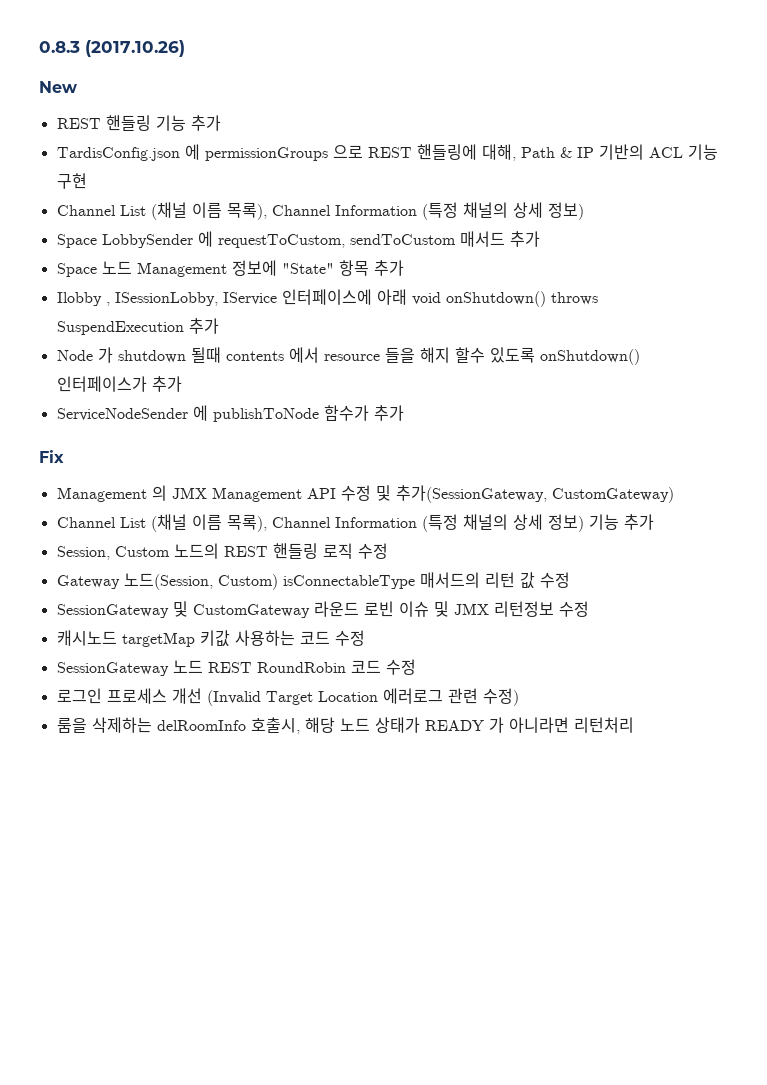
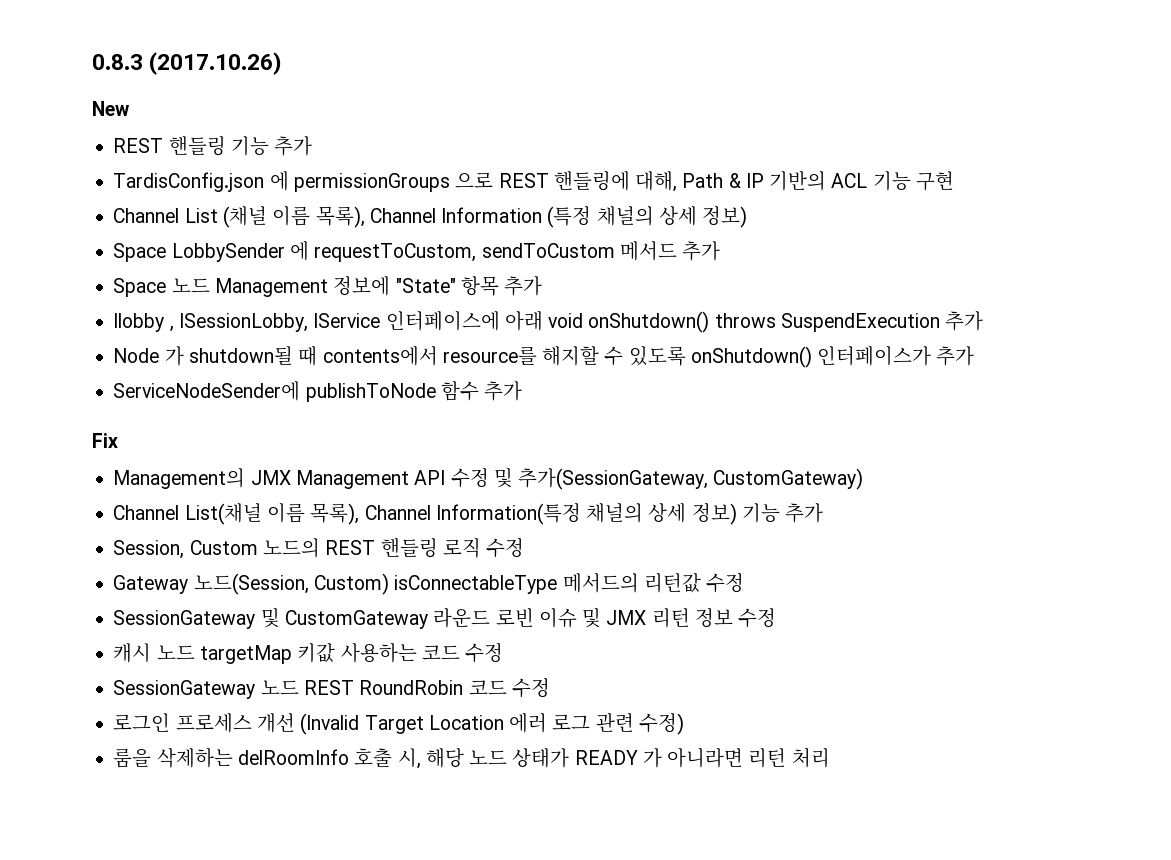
[459,231,505,247] 매서드 -> [619,241,677,261] 메서드
[117,347,485,363] shutdown 될때 contents 에서 resource 들을 해지 할수 -> [188,346,624,366] shutdown될 때 contents에서 resource를 해지할 수
[56,405,369,422] ServiceNodeSender 에 publishToNode 함수가 -> [113,381,479,402] ServiceNodeSender에 publishToNode 함수
[56,485,167,502] Management 의 -> [113,468,246,489] Management의
[119,514,458,532] List (채널 이름 목록), Channel Information (특정 -> [184,503,581,525] List(채널 이름 목록), Channel Information(특정
[419,572,535,589] 매서드의 리턴 값 -> [562,573,701,593] 메서드의 리턴값
[493,601,589,617] [56,630,117,646] 리턴정보 수정 // 캐시노드 -> [651,608,777,628] [113,643,195,663] 리턴 정보 수정 // 캐시 노드
[382,688,443,704] 에러로그 -> [509,713,591,733] 에러 로그
[250,717,300,734] 호출시, -> [354,748,421,769] 호출 시,
[573,717,634,733] 리턴처리 -> [748,747,830,768] 리턴 처리

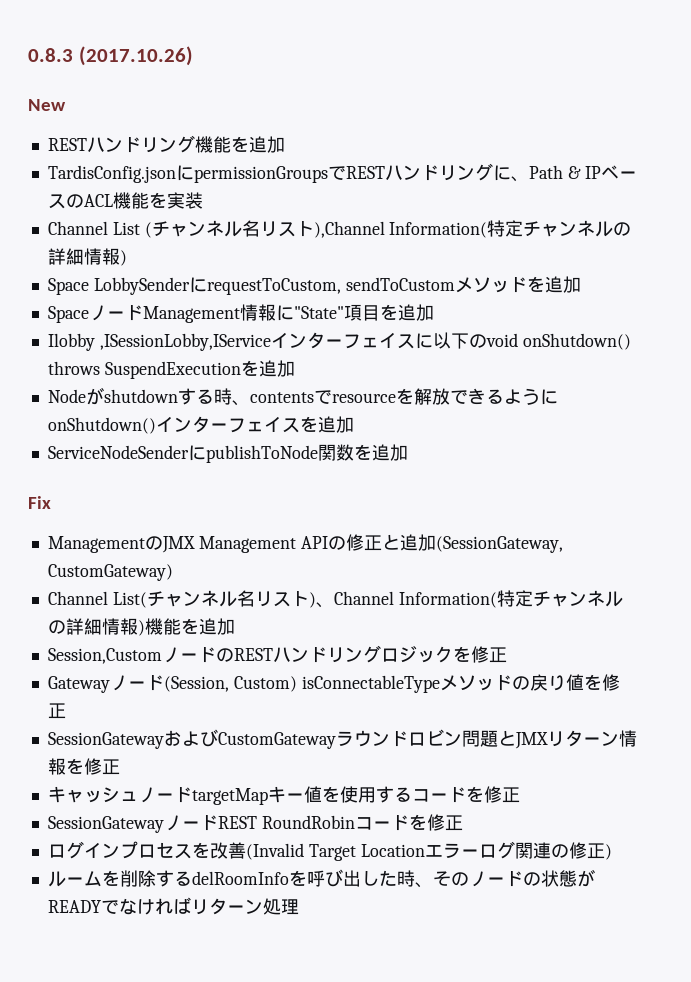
[168,136,313,156] [113,171,954,192] [113,206,748,228] 핸들링 기능 추가 // TardisConfig.json 에 permissionGroups 으로 REST 핸들링에 대해, Path & IP 기반의 ACL 기능 구현 // Channel List (채널 이름 목록), Channel Information (특정 채널의 상세 정보) -> [86,135,285,153] [47,163,637,183] [47,192,203,209] [47,220,632,238] [47,248,127,266] ハンドリング機能を追加 // TardisConfig.jsonにpermissionGroupsでRESTハンドリングに、Path & IPベースのACL機能を実装 // Channel List (チャンネル名リスト),Channel Information(特定チャンネルの詳細情報)
[289,241,309,261] 에 -> [188,277,207,293] に
[619,241,721,261] [113,276,543,297] [113,311,543,332] 메서드 추가 // Space 노드 Management 정보에 "State" 항목 추가 // Ilobby , ISessionLobby, IService 인터페이스에 아래 -> [454,276,581,293] [47,304,434,323] [47,332,487,351] メソッドを追加 // SpaceノードManagement情報に"State"項目を追加 // Ilobby ,ISessionLobby,IServiceインターフェイスに以下の
[945,311,984,331] 추가 -> [240,360,295,377] を追加
[164,346,975,368] [113,381,523,402] 가 shutdown될 때 contents에서 resource를 해지할 수 있도록 onShutdown() 인터페이스가 추가 // ServiceNodeSender에 publishToNode 함수 추가 -> [85,387,558,406] [47,416,354,434] [47,444,408,463] がshutdownする時、contentsでresourceを解放できるようにonShutdown()インターフェイスを追加 // ServiceNodeSenderにpublishToNode関数を追加
[113,468,246,489] Management의 -> [47,536,163,553] Managementの
[450,468,864,490] [113,503,824,525] [113,538,525,559] [113,573,745,595] [113,608,777,629] [113,643,504,664] [113,680,299,699] 수정 및 추가(SessionGateway, CustomGateway) // Channel List(채널 이름 목록), Channel Information(특정 채널의 상세 정보) 기능 추가 // Session, Custom 노드의 REST 핸들링 로직 수정 // Gateway 노드(Session, Custom) isConnectableType 메서드의 리턴값 수정 // SessionGateway 및 CustomGateway 라운드 로빈 이슈 및 JMX 리턴 정보 수정 // 캐시 노드 targetMap 키값 사용하는 코드 수정 // SessionGateway 노드 -> [327,534,563,553] [47,564,173,581] [47,590,623,608] [47,618,235,636] [47,645,507,664] [47,674,620,693] [47,703,66,719] [47,729,637,749] [47,758,120,775] [47,786,520,805] [47,815,218,833] の修正と追加(SessionGateway, CustomGateway) // Channel List(チャンネル名リスト)、Channel Information(特定チャンネルの詳細情報)機能を追加 // Session,CustomノードのRESTハンドリングロジックを修正 // Gatewayノード(Session, Custom) isConnectableTypeメソッドの戻り値を修正 // SessionGatewayおよびCustomGatewayラウンドロビン問題とJMXリターン情報を修正 // キャッシュノードtargetMapキー値を使用するコードを修正 // SessionGatewayノード
[468,678,550,698] [113,712,684,735] [113,747,830,769] 코드 수정 // 로그인 프로세스 개선 (Invalid Target Location 에러 로그 관련 수정) // 룸을 삭제하는 delRoomInfo 호출 시, 해당 노드 상태가 READY 가 아니라면 리턴 처리 -> [354,814,463,831] [47,841,612,861] [47,869,595,888] [47,897,299,915] コードを修正 // ログインプロセスを改善(Invalid Target Locationエラーログ関連の修正) // ルームを削除するdelRoomInfoを呼び出した時、そのノードの状態がREADYでなければリターン処理

